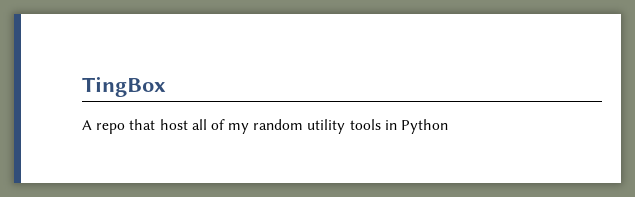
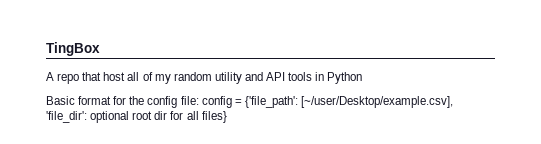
(346, 126) none -> [244,72,286,81] and API
(449, 126) none -> [46,96,453,108] [46,111,227,123] // Basic format for the config file: config = {'file_path': [~/user/Desktop/example.csv], 'file_dir': optional root dir for all files}

